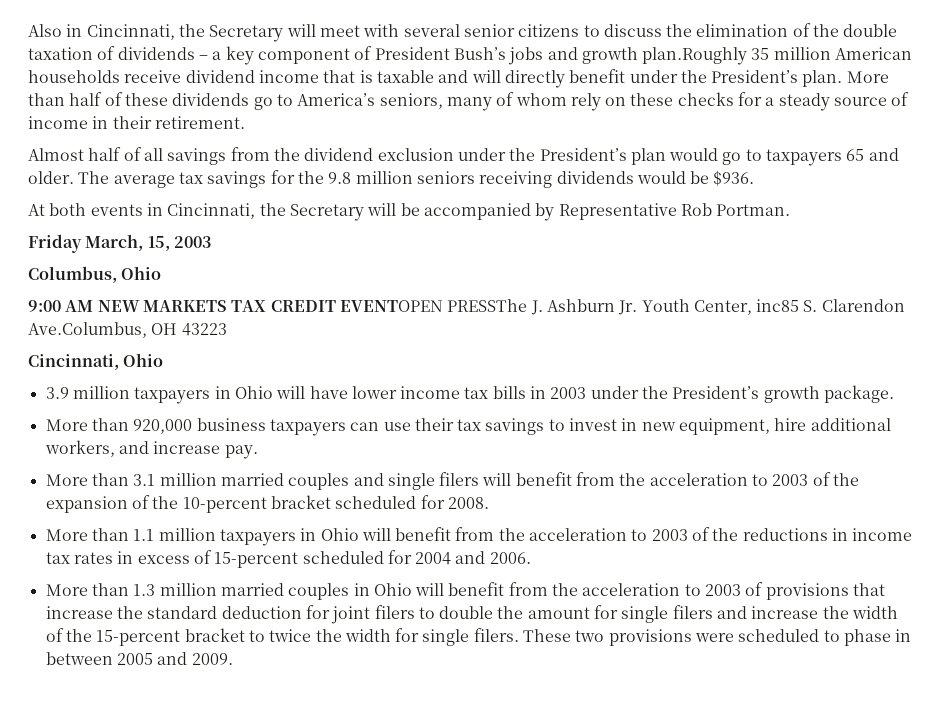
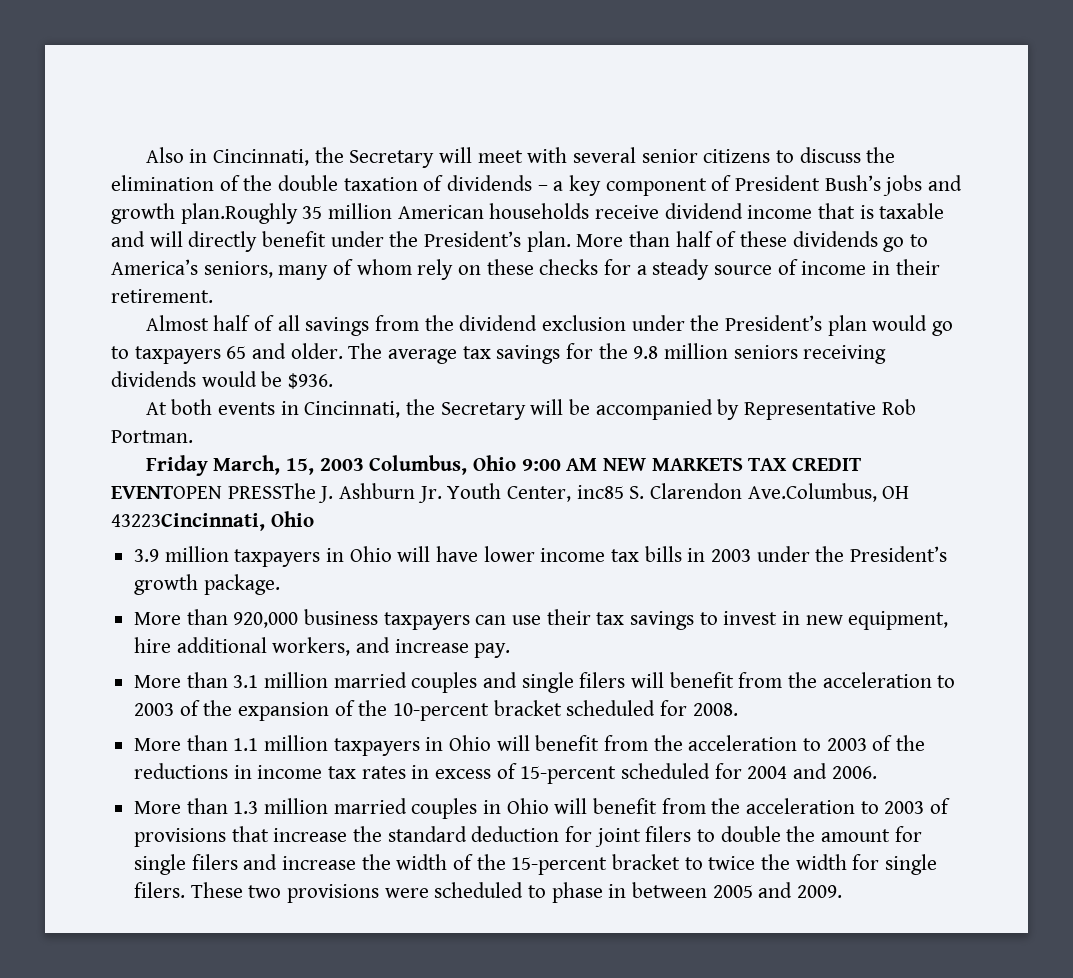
(211, 242) // -> (364, 464) none
(162, 273) // -> (516, 463) none
[181,323,227,336] [28,354,119,370] 43223 // Cincinnati, -> [111,513,265,531] 43223Cincinnati,

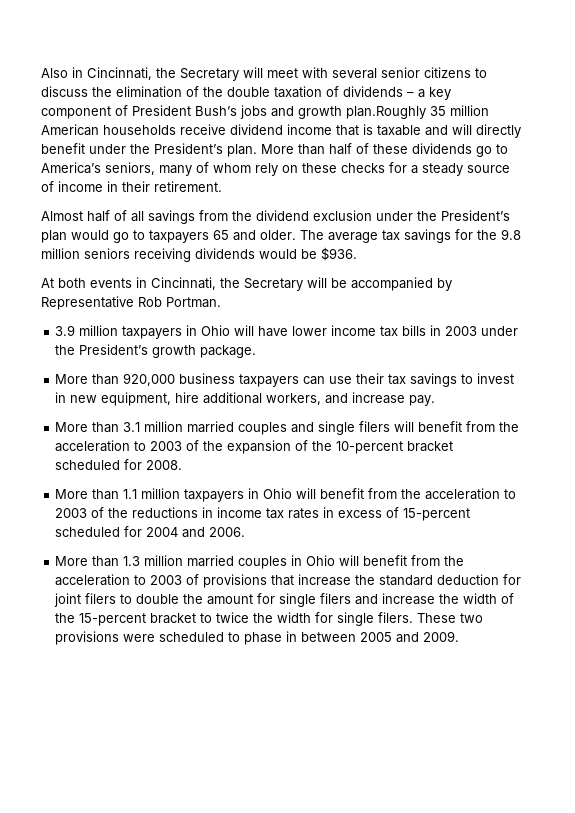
[145,455,862,476] [111,483,910,503] [111,511,314,531] // Friday March, 15, 2003 Columbus, Ohio 9:00 AM NEW MARKETS TAX CREDIT EVENTOPEN PRESSThe J. Ashburn Jr. Youth Center, inc85 S. Clarendon Ave.Columbus, OH 43223Cincinnati, Ohio -> (221, 302) none

